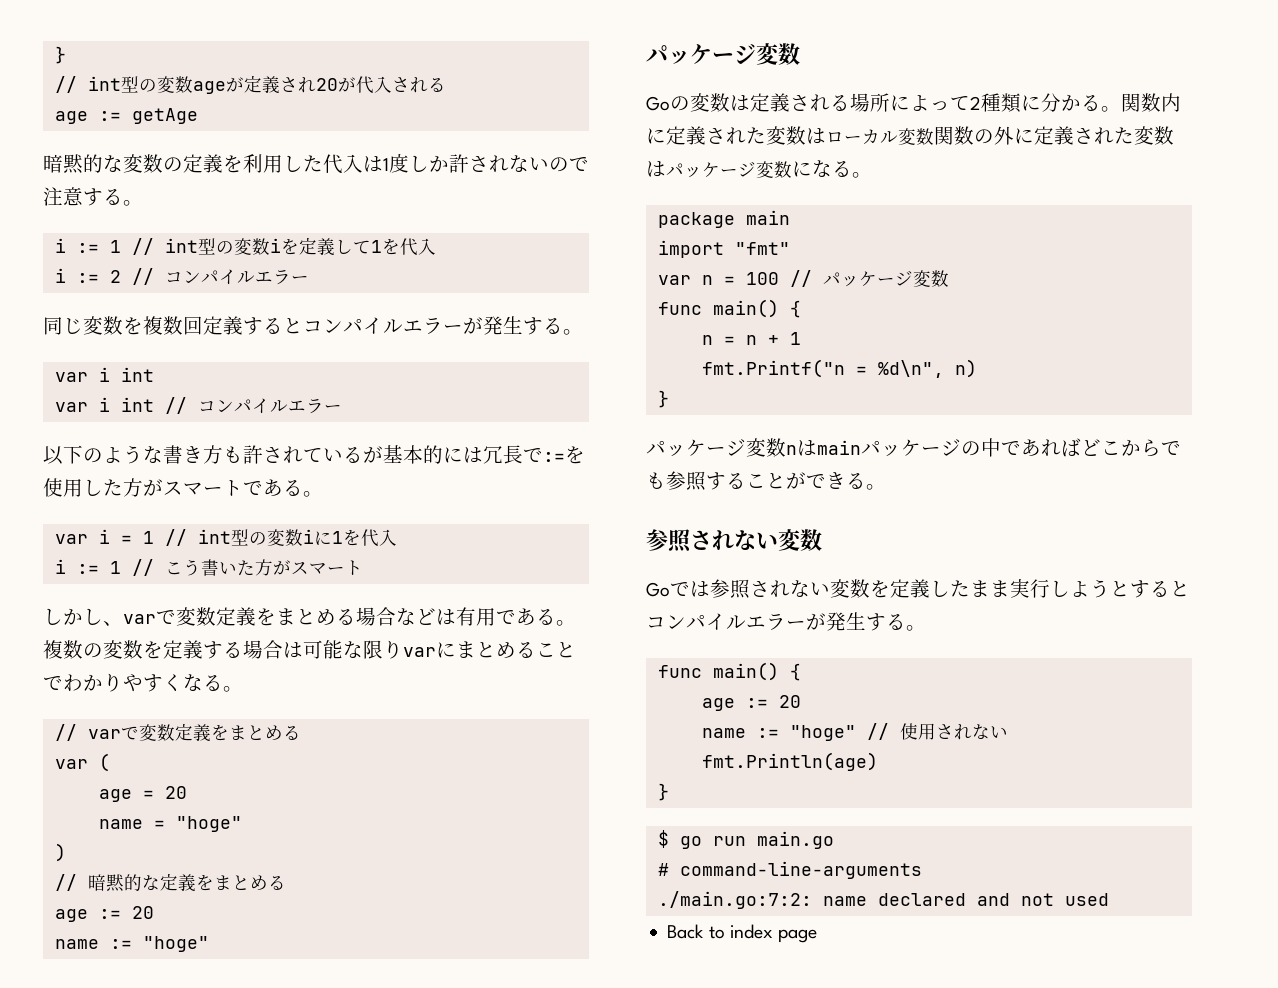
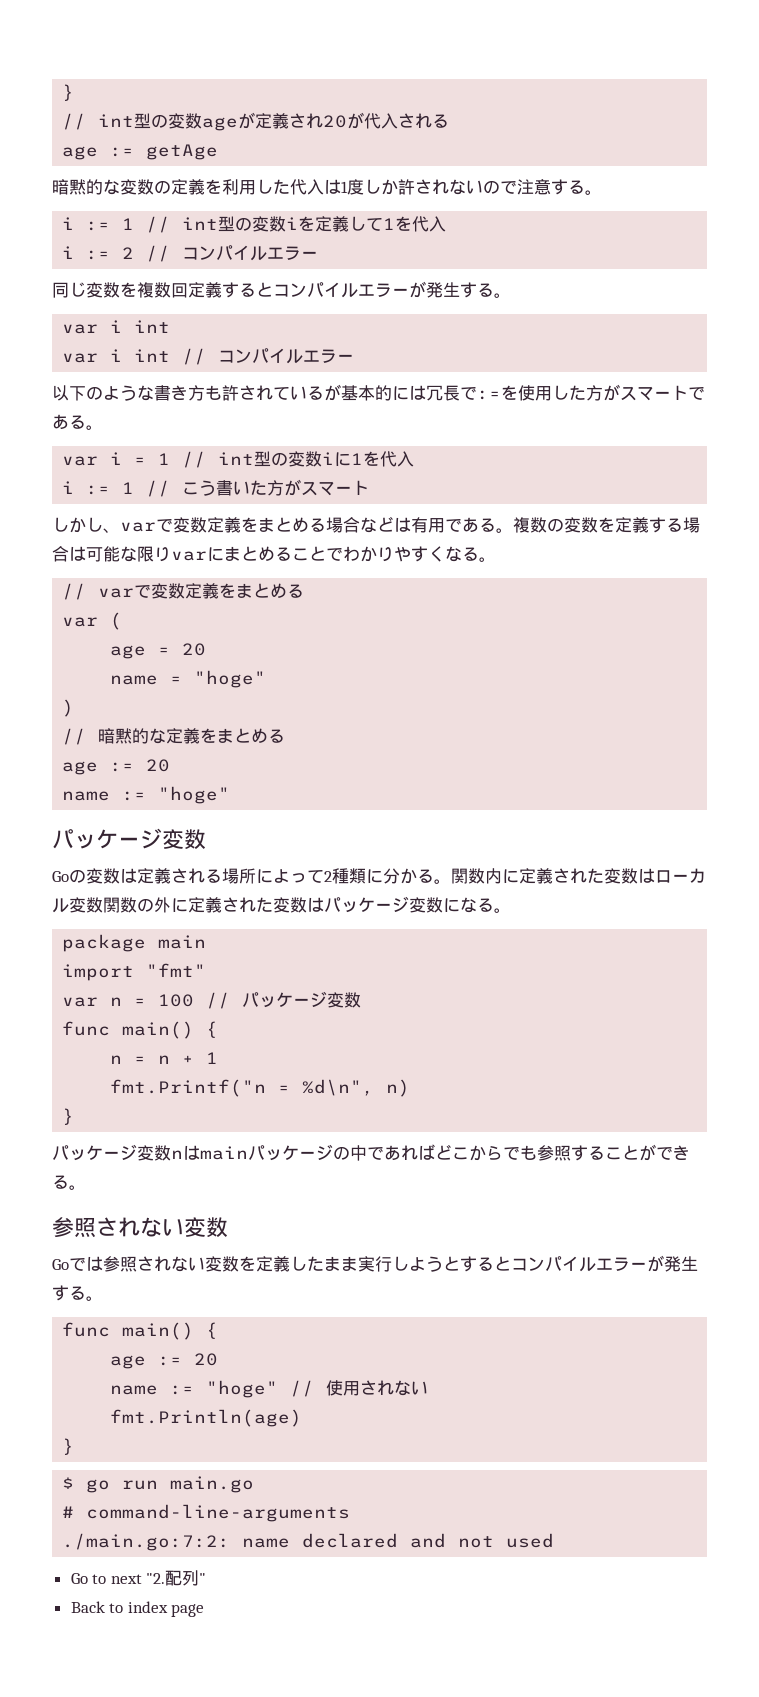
(1109, 899) none -> [70,1570,207,1586] // Go to next "2.配列"

